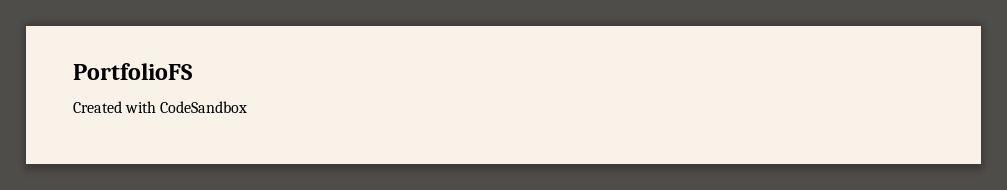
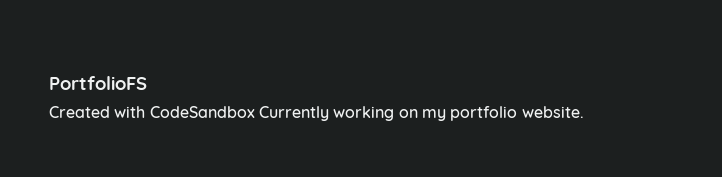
(248, 107) none -> [258,106,584,121] Currently working on my portfolio website.

